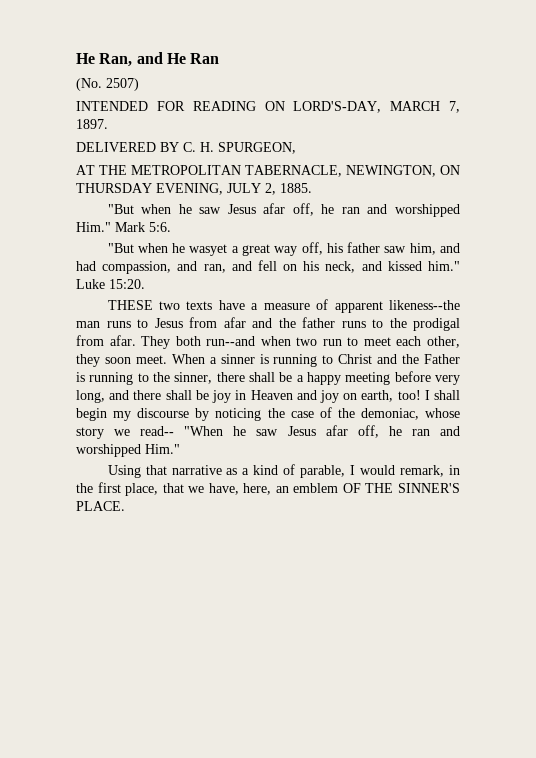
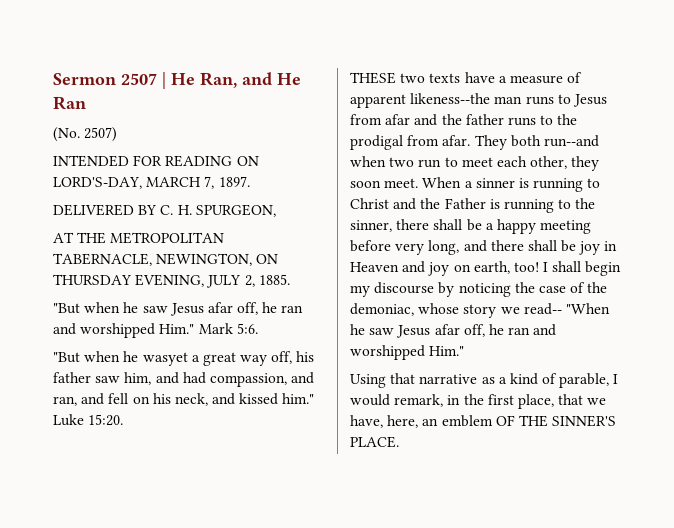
(76, 58) none -> [53,72,166,89] Sermon 2507 |

